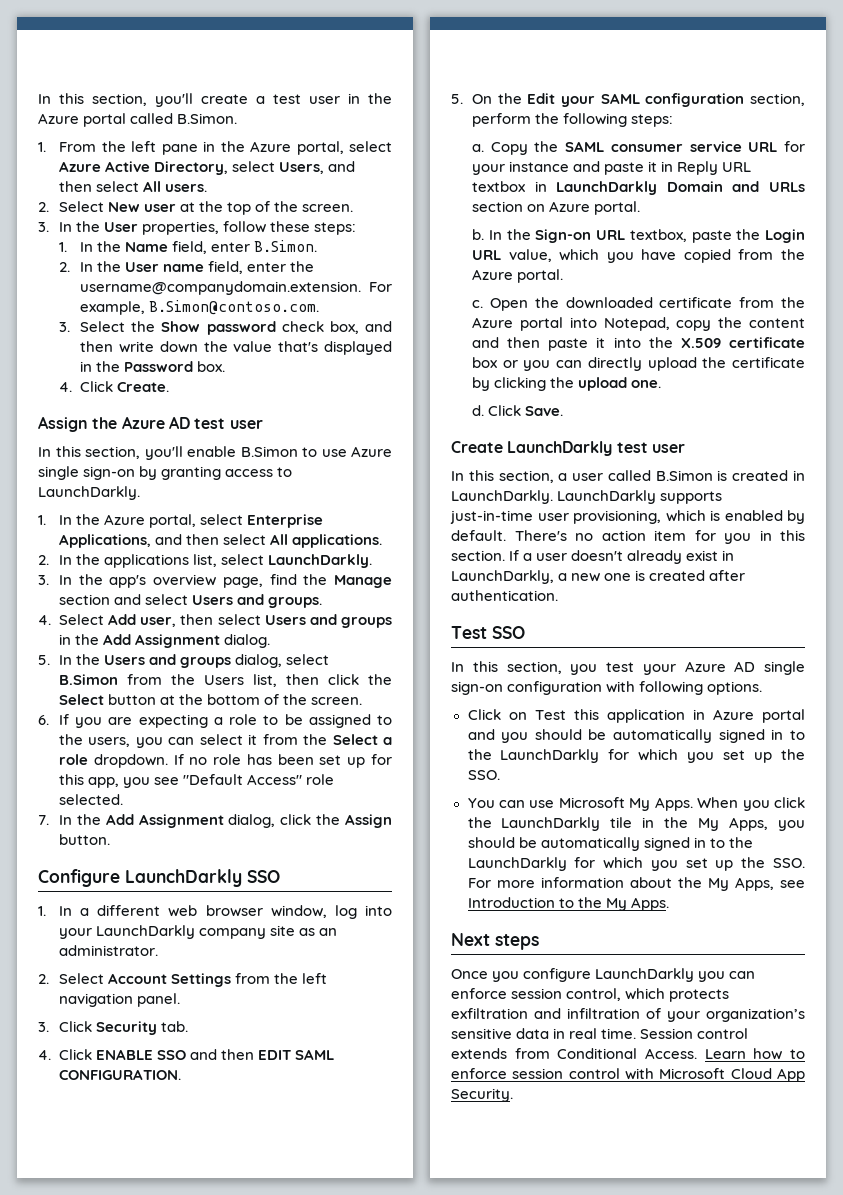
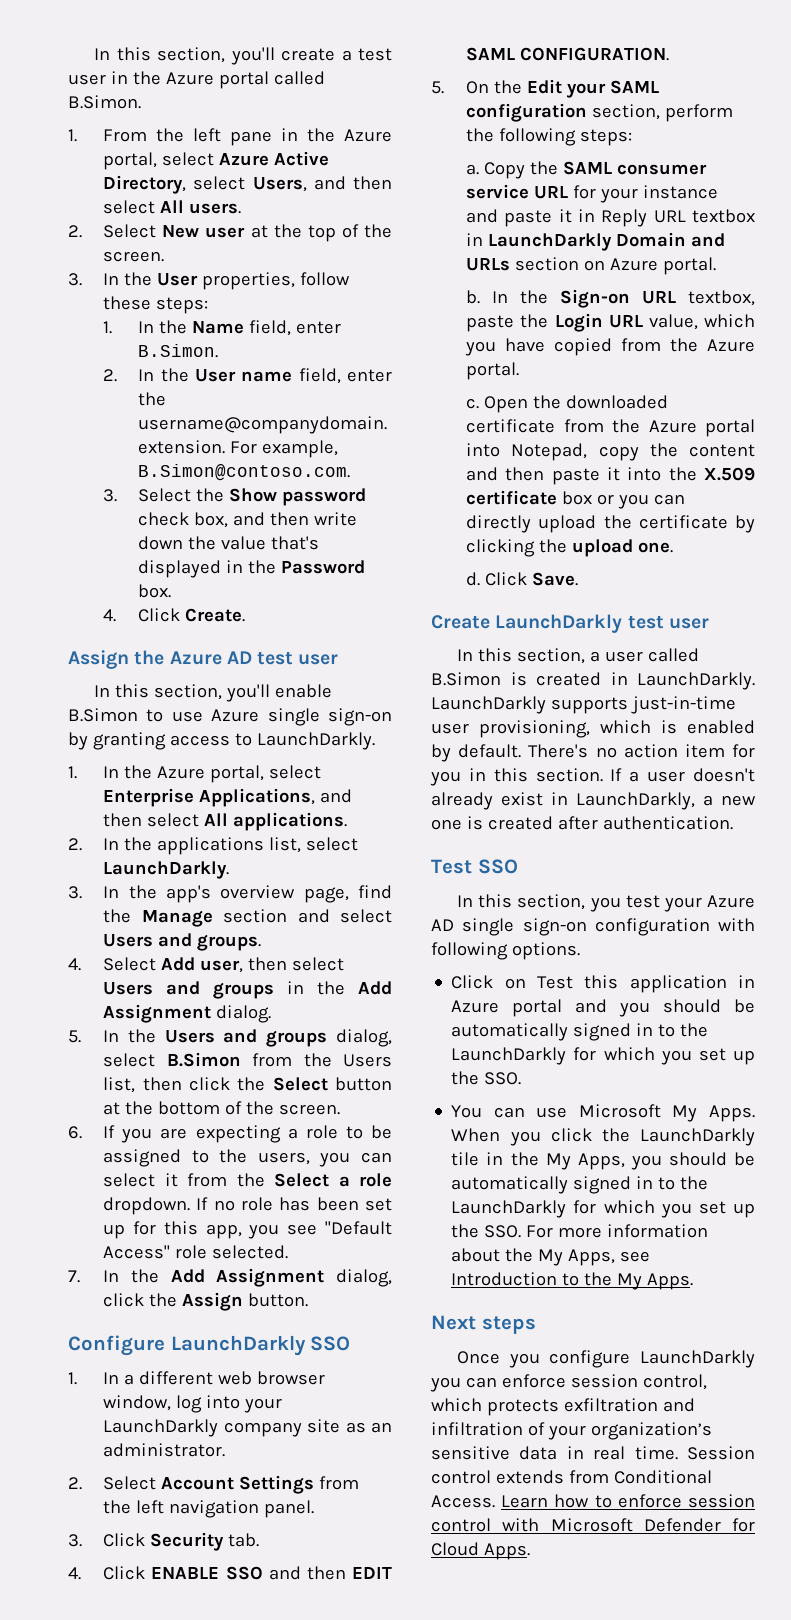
[730,1068,805,1082] [451,1088,513,1102] Cloud App Security. -> [643,1518,755,1532] [431,1542,530,1560] Defender for Cloud Apps.

